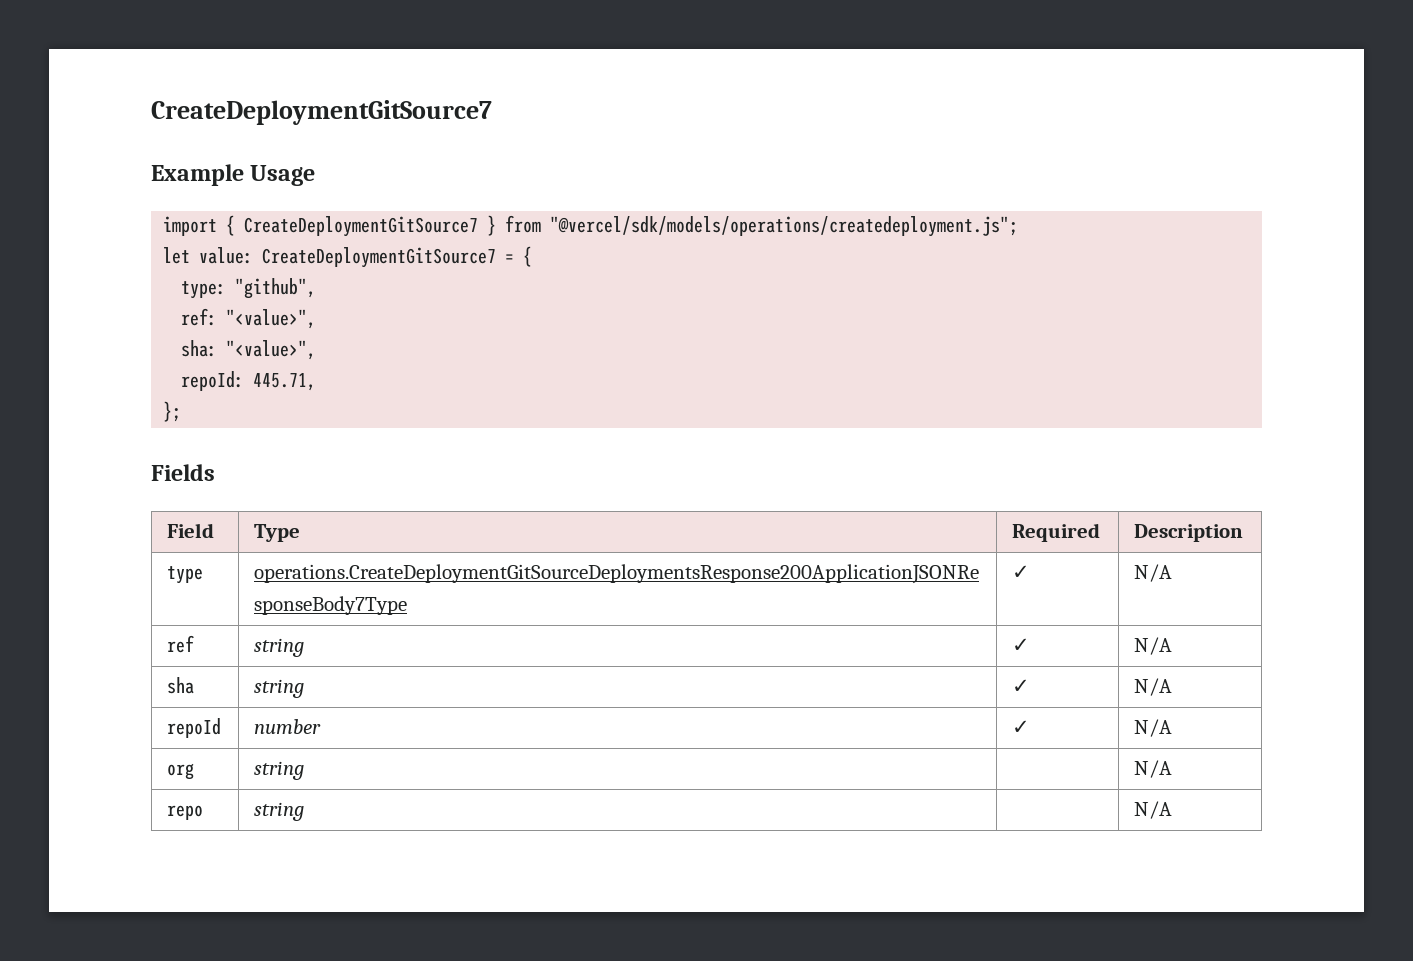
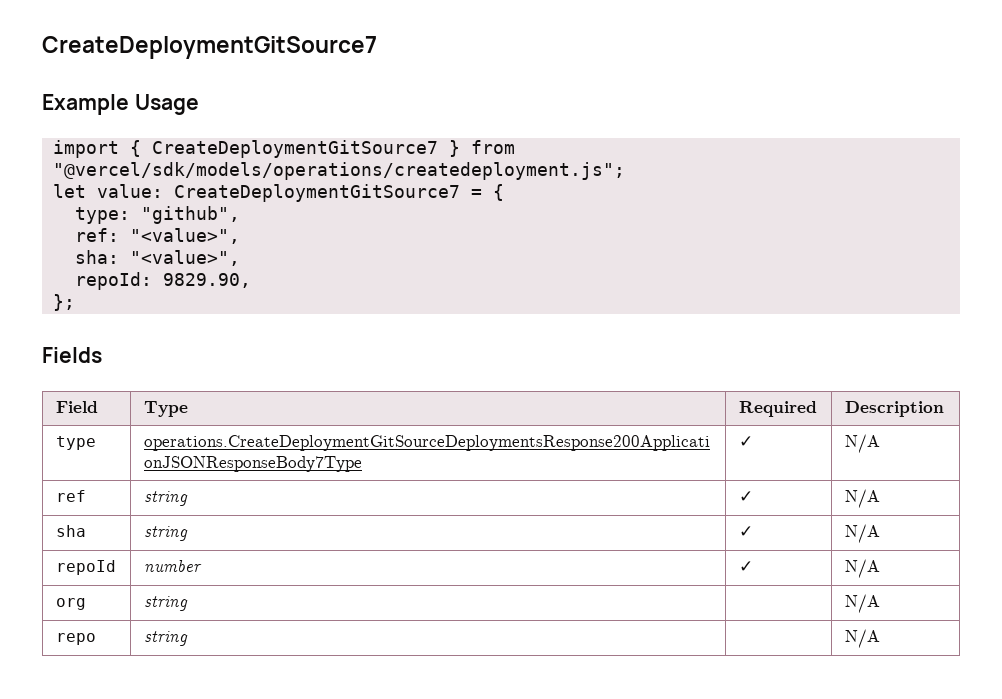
[253,373,317,391] 445.71, -> [163,273,252,288] 9829.90,

